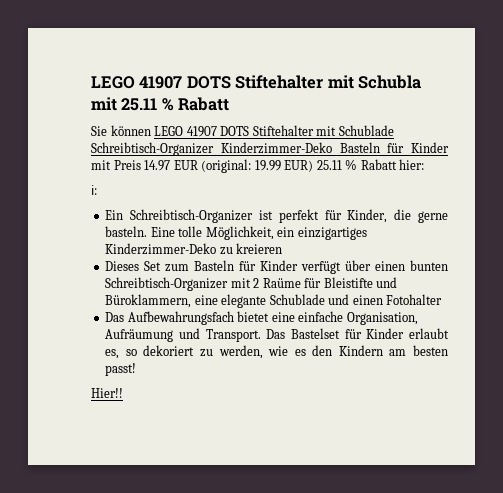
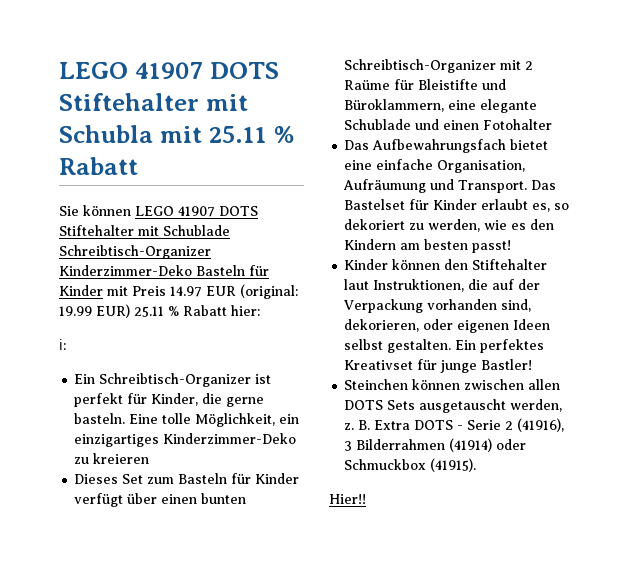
(137, 369) none -> [344,259,548,270] [344,279,541,292] [344,299,532,313] [344,319,551,333] [344,339,545,353] [344,359,533,373] [344,379,561,390] [344,399,563,413] [344,418,565,432] [344,438,527,452] [344,458,477,472] // Kinder können den Stiftehalter laut Instruktionen, die auf der Verpackung vorhanden sind, dekorieren, oder eigenen Ideen selbst gestalten. Ein perfektes Kreativset für junge Bastler! // Steinchen können zwischen allen DOTS Sets ausgetauscht werden, z. B. Extra DOTS - Serie 2 (41916), 3 Bilderrahmen (41914) oder Schmuckbox (41915).

